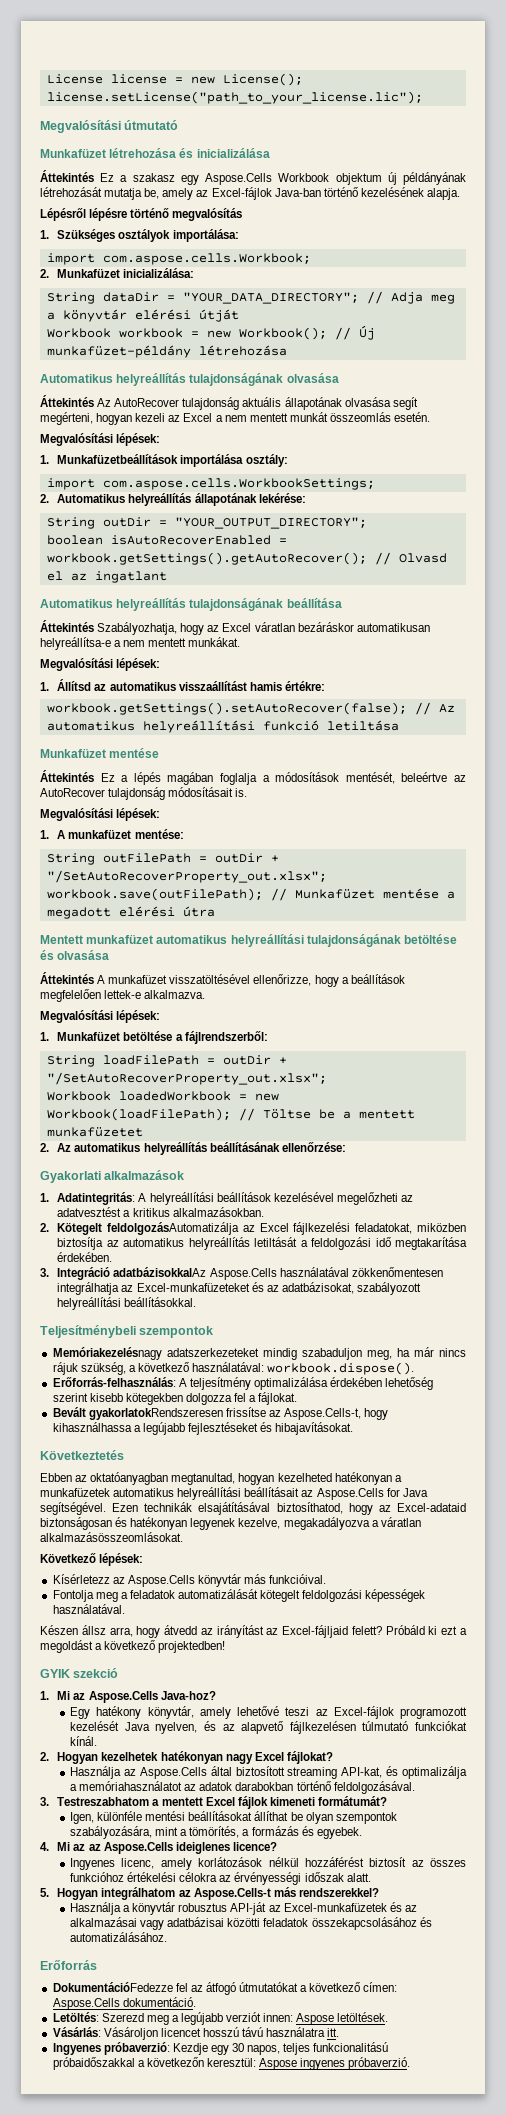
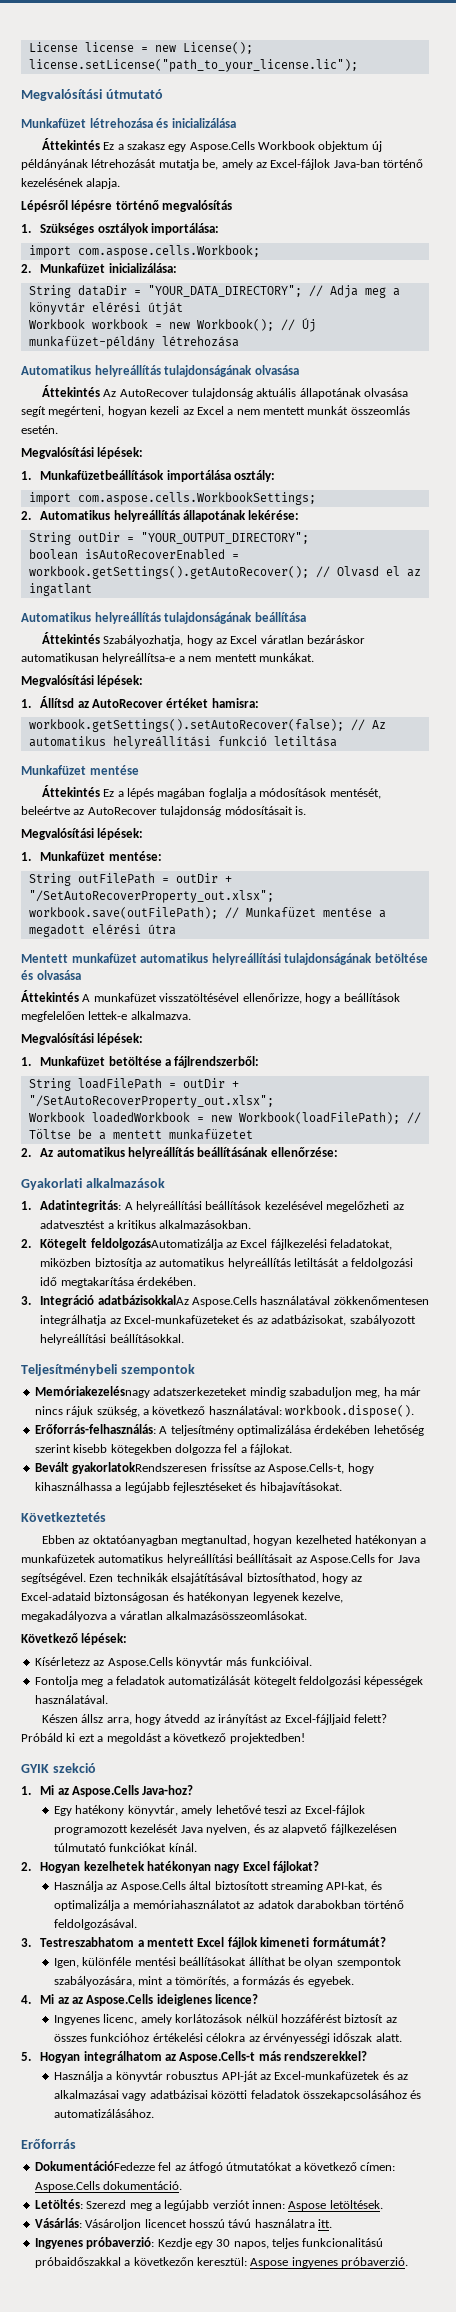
[109,681,325,691] automatikus visszaállítást hamis értékre: -> [92,698,259,708] AutoRecover értéket hamisra:
[57,829,132,839] A munkafüzet -> [40,851,106,861] Munkafüzet

